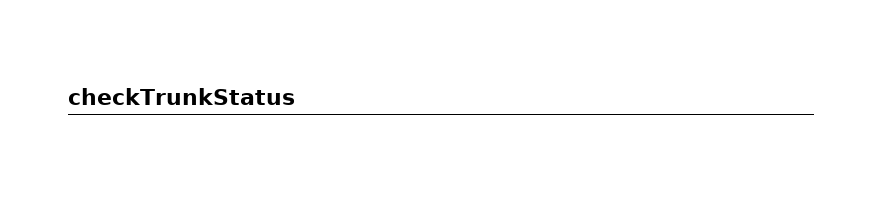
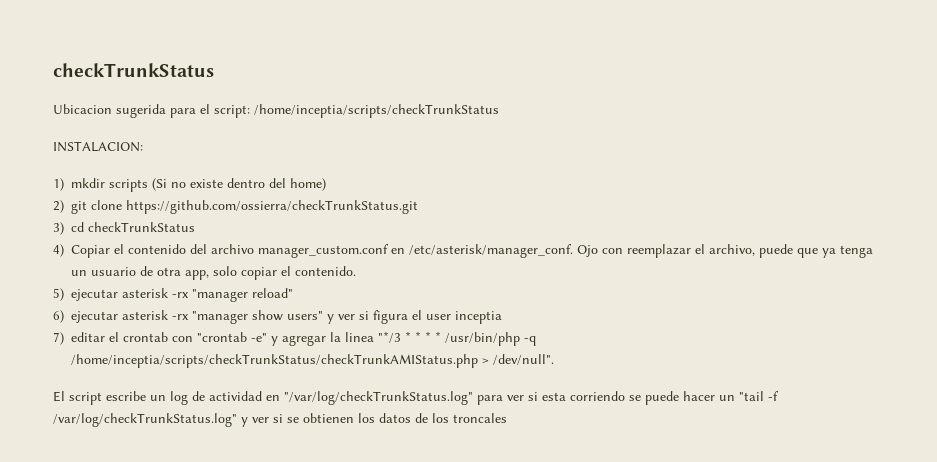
[68,88,295,105] checkTrunkStatus -> [53,63,214,77] [53,104,499,118] [53,141,143,152] [53,178,326,192] [53,200,418,214] [53,222,195,235] [53,244,873,258] [71,266,356,280] [53,288,293,302] [53,310,502,324] [53,331,536,346] [71,354,554,368] [53,391,779,405] [53,413,507,427] checkTrunkStatus // Ubicacion sugerida para el script: /home/inceptia/scripts/checkTrunkStatus // INSTALACION: // 1) mkdir scripts (Si no existe dentro del home) // 2) git clone https://github.com/ossierra/checkTrunkStatus.git // 3) cd checkTrunkStatus // 4) Copiar el contenido del archivo manager_custom.conf en /etc/asterisk/manager_conf. Ojo con reemplazar el archivo, puede que ya tenga un usuario de otra app, solo copiar el contenido. // 5) ejecutar asterisk -rx "manager reload" // 6) ejecutar asterisk -rx "manager show users" y ver si figura el user inceptia // 7) editar el crontab con "crontab -e" y agregar la linea "*/3 * * * * /usr/bin/php -q /home/inceptia/scripts/checkTrunkStatus/checkTrunkAMIStatus.php > /dev/null". // El script escribe un log de actividad en "/var/log/checkTrunkStatus.log" para ver si esta corriendo se puede hacer un "tail -f /var/log/checkTrunkStatus.log" y ver si se obtienen los datos de los troncales

